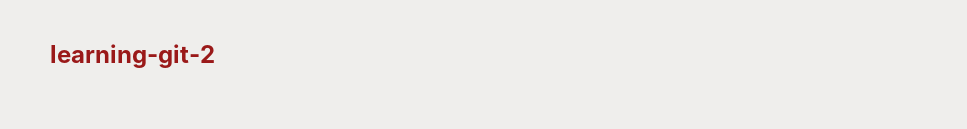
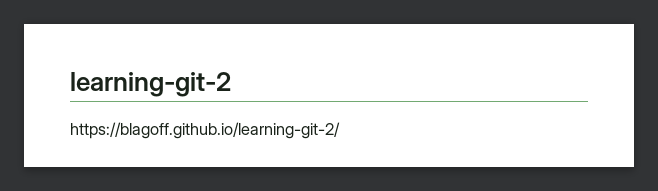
(215, 56) none -> [70,122,340,139] // https://blagoff.github.io/learning-git-2/

